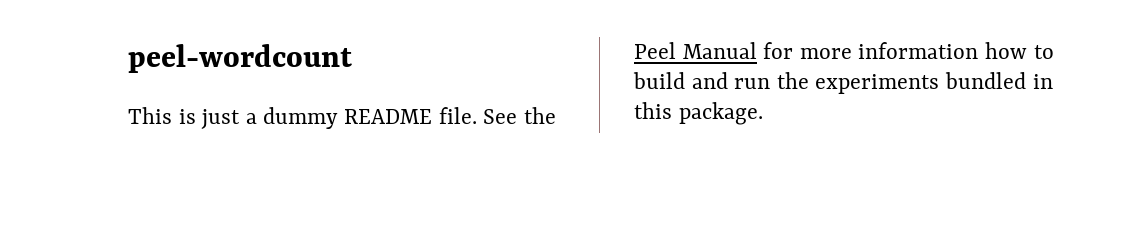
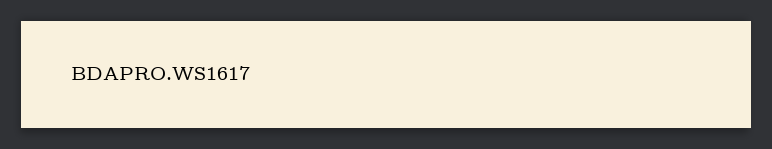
[128,44,352,73] [128,107,556,129] [634,42,1054,59] [633,72,1053,94] [634,102,763,125] peel-wordcount // This is just a dummy README file. See the Peel Manual for more information how to build and run the experiments bundled in this package. -> [71,66,250,80] BDAPRO.WS1617

